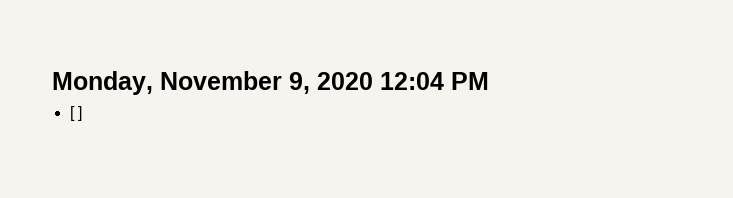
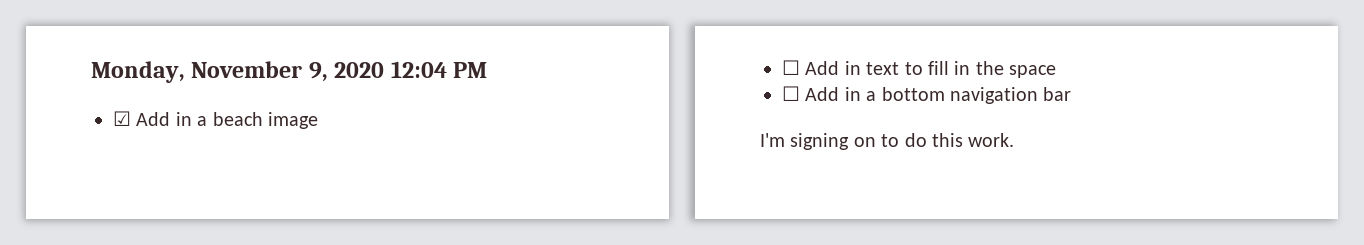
[69,106,82,121] [ ] -> [113,111,318,129] [782,60,1057,78] [782,86,1072,104] [760,133,1015,150] ☑ Add in a beach image // ☐ Add in text to fill in the space // ☐ Add in a bottom navigation bar // I'm signing on to do this work.

